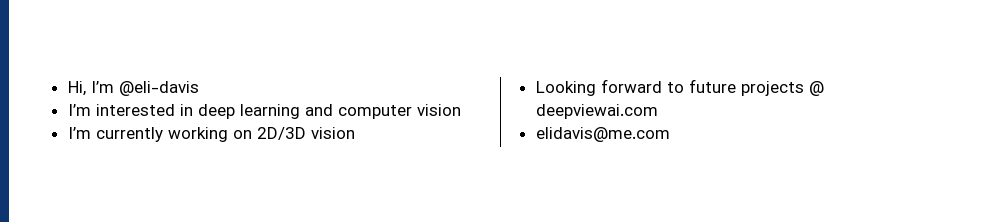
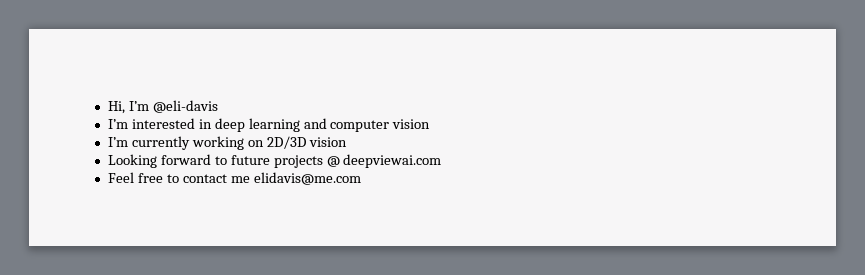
(658, 111) none -> [107,172,250,183] Feel free to contact me

